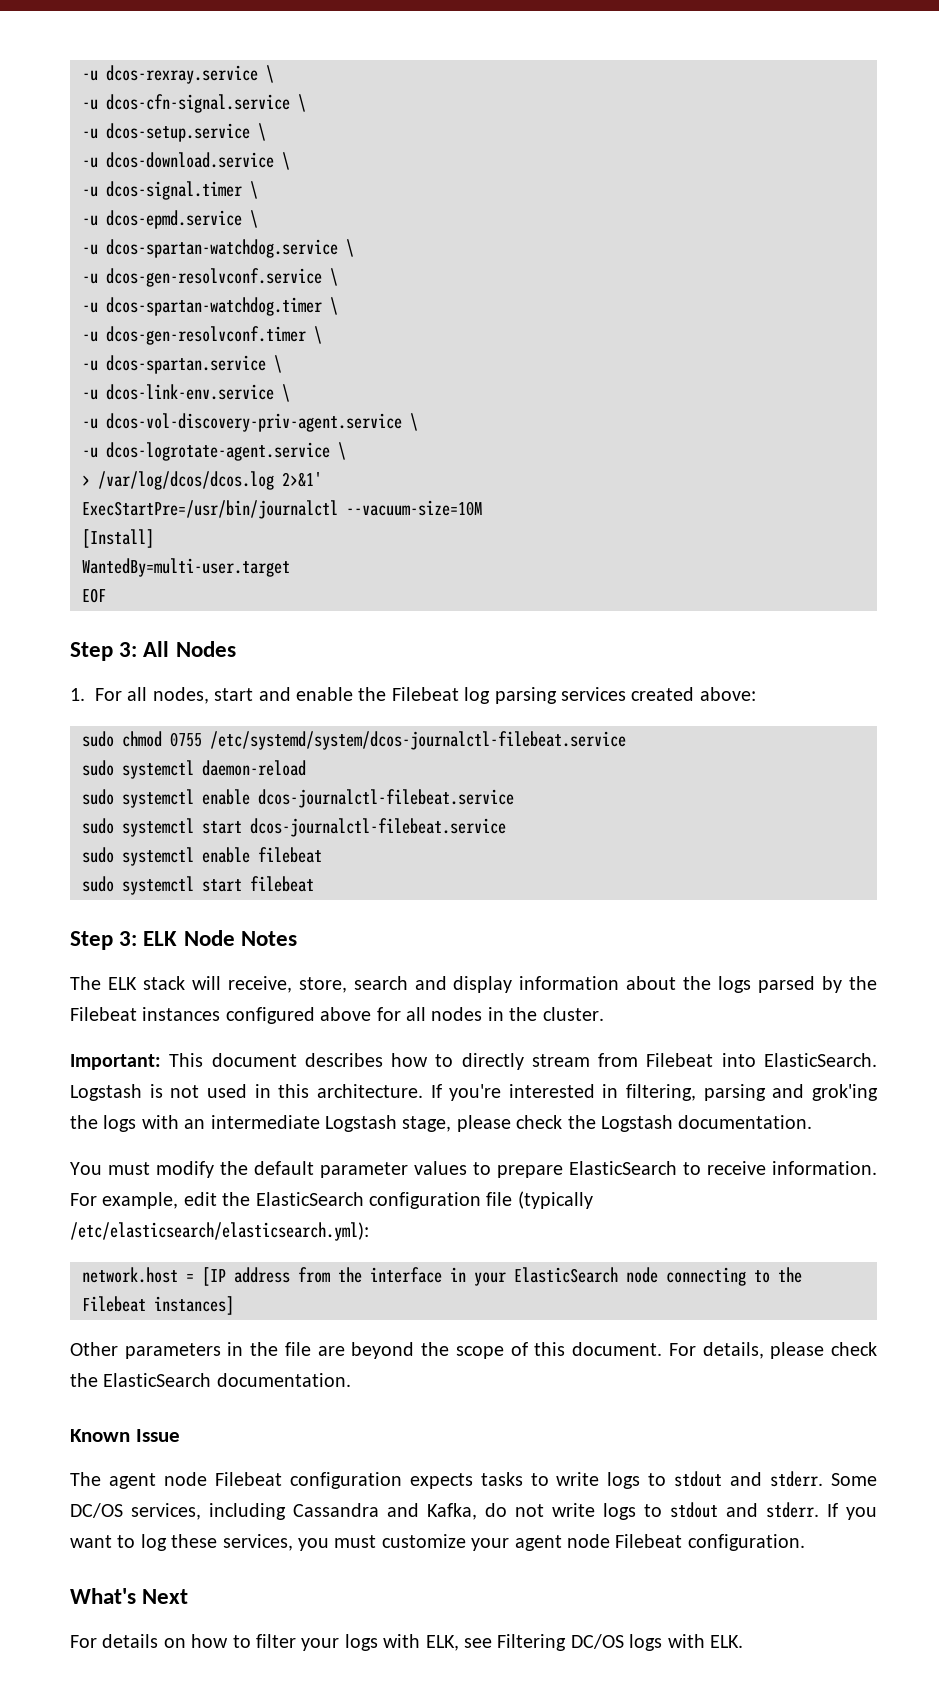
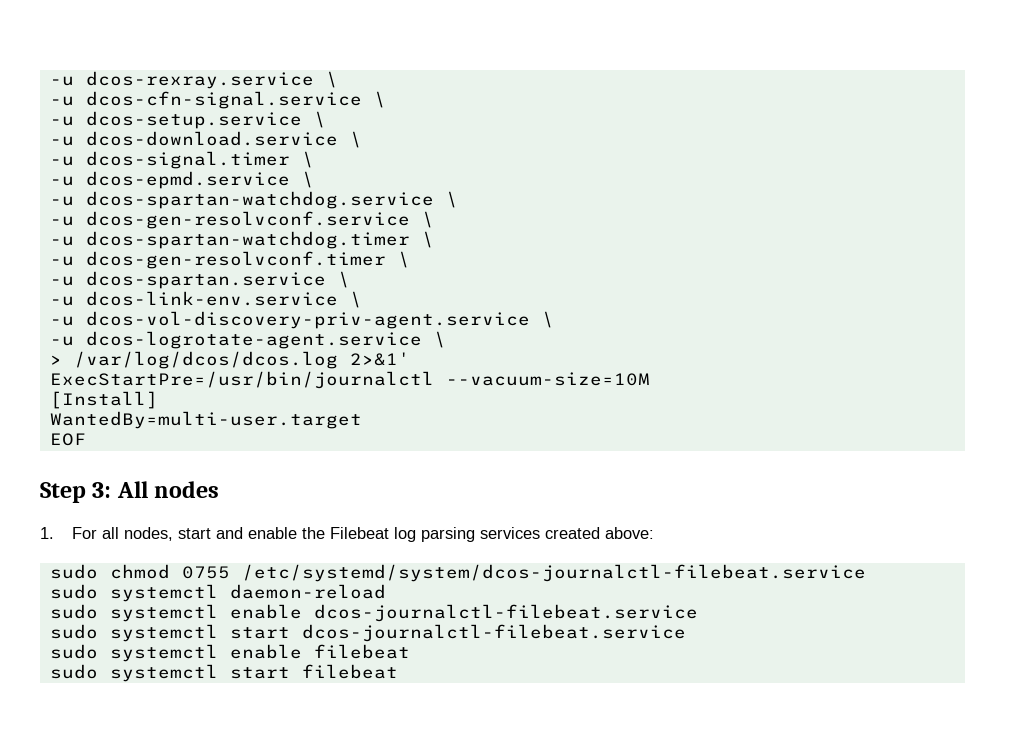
[175,641,236,657] Nodes -> [154,481,220,498] nodes
[70,930,297,950] [70,976,877,993] [70,1007,604,1024] [70,1053,877,1070] [70,1084,878,1101] [70,1115,813,1132] [70,1161,877,1178] [70,1191,593,1209] [70,1222,369,1241] [82,1267,802,1286] [82,1296,234,1315] [70,1342,878,1359] [70,1373,351,1387] [70,1429,180,1442] [70,1471,878,1489] [70,1502,877,1520] [70,1534,805,1551] [70,1588,189,1604] [70,1634,743,1651] // Step 3: ELK Node Notes // The ELK stack will receive, store, search and display information about the logs parsed by the Filebeat instances configured above for all nodes in the cluster. // Important: This document describes how to directly stream from Filebeat into ElasticSearch. Logstash is not used in this architecture. If you're interested in filtering, parsing and grok'ing the logs with an intermediate Logstash stage, please check the Logstash documentation. // You must modify the default parameter values to prepare ElasticSearch to receive information. For example, edit the ElasticSearch configuration file (typically /etc/elasticsearch/elasticsearch.yml): // network.host = [IP address from the interface in your ElasticSearch node connecting to the Filebeat instances] // Other parameters in the file are beyond the scope of this document. For details, please check the ElasticSearch documentation. // Known Issue // The agent node Filebeat configuration expects tasks to write logs to stdout and stderr. Some DC/OS services, including Cassandra and Kafka, do not write logs to stdout and stderr. If you want to log these services, you must customize your agent node Filebeat configuration. // What's Next // For details on how to filter your logs with ELK, see Filtering DC/OS logs with ELK. -> (398, 671) none

